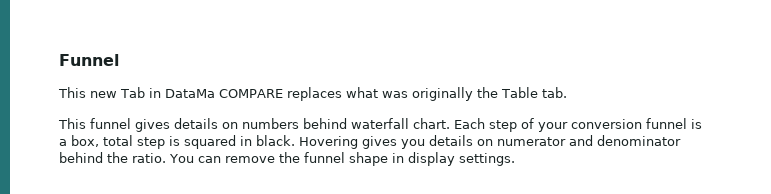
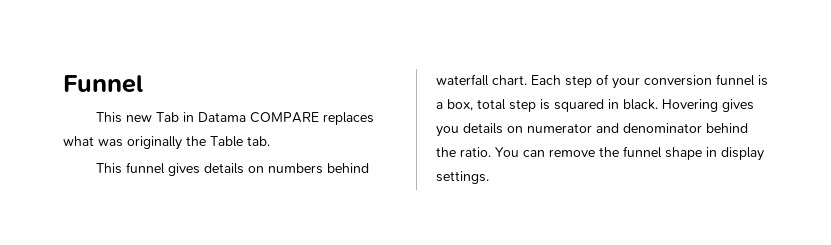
[164,89,215,98] DataMa -> [198,112,247,122] Datama

